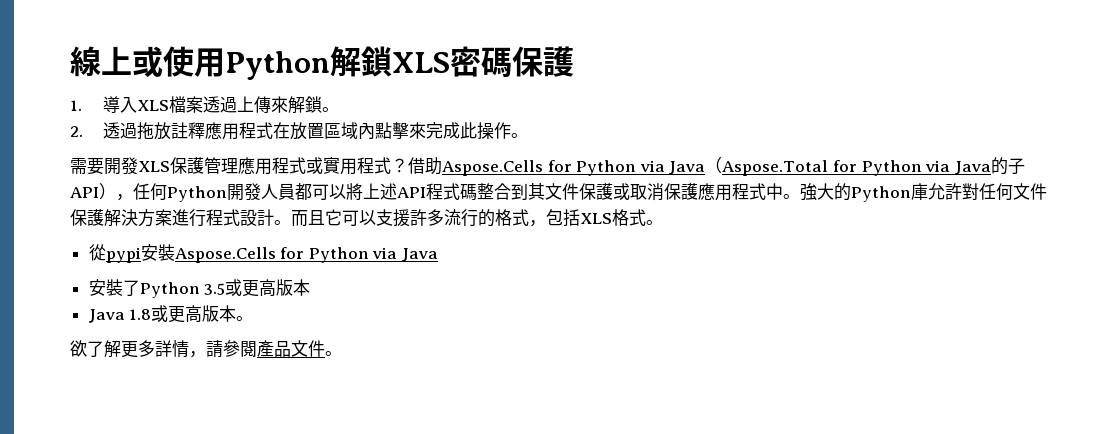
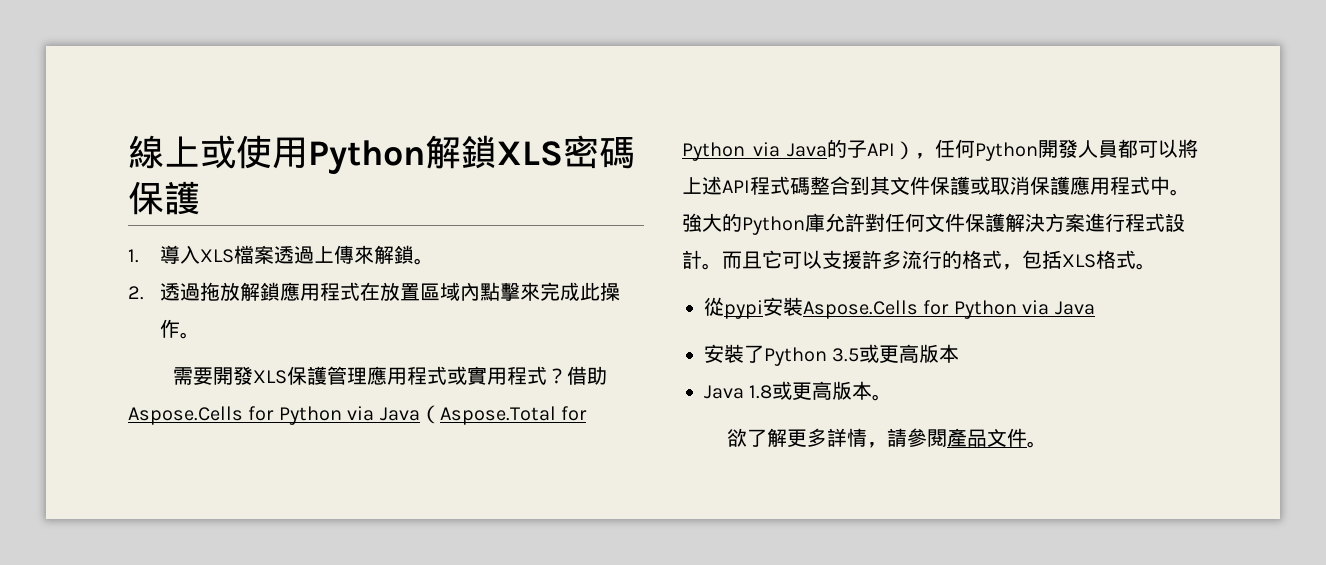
[171,122,206,139] 註釋 -> [239,282,280,301] 解鎖

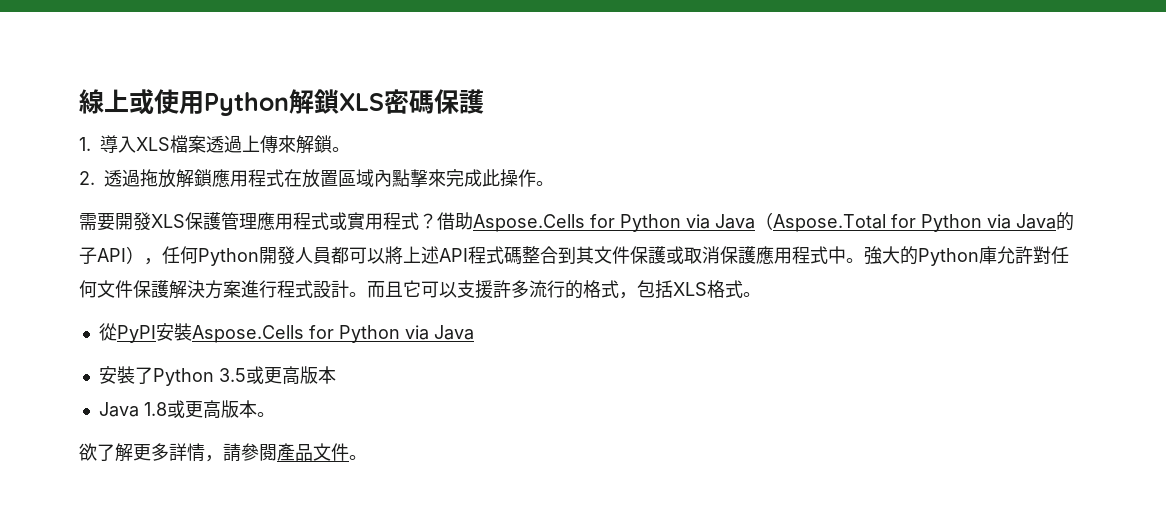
[724,300,763,319] pypi -> [116,325,156,343] PyPI

